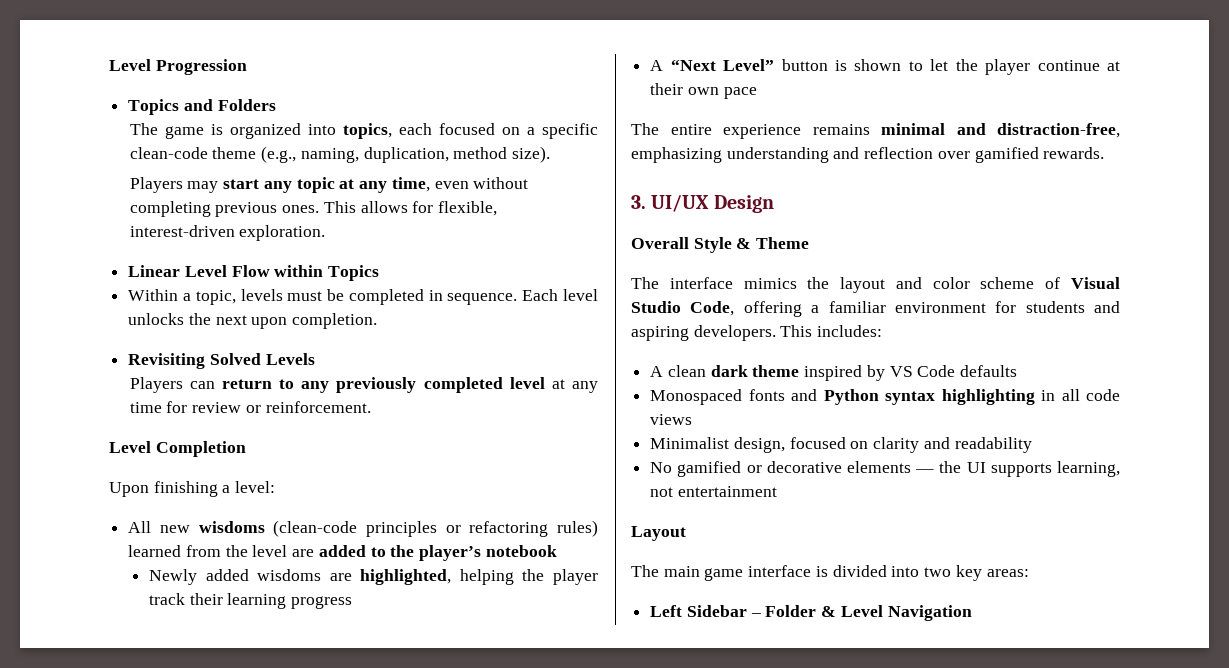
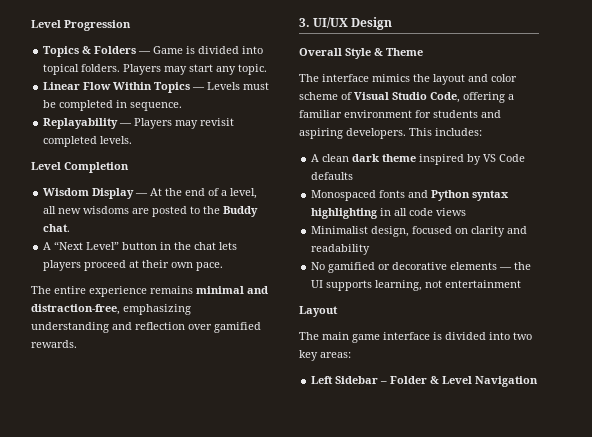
[183,99,213,111] and -> [82,46,92,54] &
[129,123,598,139] [129,146,551,163] [129,177,529,193] [129,201,498,217] [129,225,326,241] [128,265,380,281] [128,289,283,305] // The game is organized into topics, each focused on a specific clean-code theme (e.g., naming, duplication, method size). // Players may start any topic at any time, even without completing previous ones. This allows for flexible, interest-driven exploration. // Linear Level Flow within Topics // Within a topic, levels -> [138,46,264,54] [43,64,268,75] [43,82,241,93] — Game is divided into topical folders. Players may start any topic. // Linear Flow Within Topics — Levels
[522,289,598,301] [128,313,378,329] [128,353,315,369] [129,377,599,393] [129,401,371,413] [109,441,246,457] [109,481,276,497] [128,520,598,537] [128,545,557,561] [149,569,598,585] [149,593,353,609] [650,59,1100,75] Each level unlocks the next upon completion. // Revisiting Solved Levels // Players can return to any previously completed level at any time for review or reinforcement. // Level Completion // Upon finishing a level: // All new wisdoms (clean-code principles or refactoring rules) learned from the level are added to the player’s notebook // Newly added wisdoms are highlighted, helping the player track their learning progress // A “Next Level” button is shown to let the player continue -> [43,118,235,129] [43,136,133,147] [31,162,129,173] [43,188,258,199] [43,206,259,217] [43,224,71,232] [43,241,238,250] [43,260,127,271] // Replayability — Players may revisit completed levels. // Level Completion // Wisdom Display — At the end of a level, all new wisdoms are posted to the Buddy chat. // A “Next Level” button in the chat lets players proceed
[723,87,757,99] pace -> [196,262,224,271] pace.

